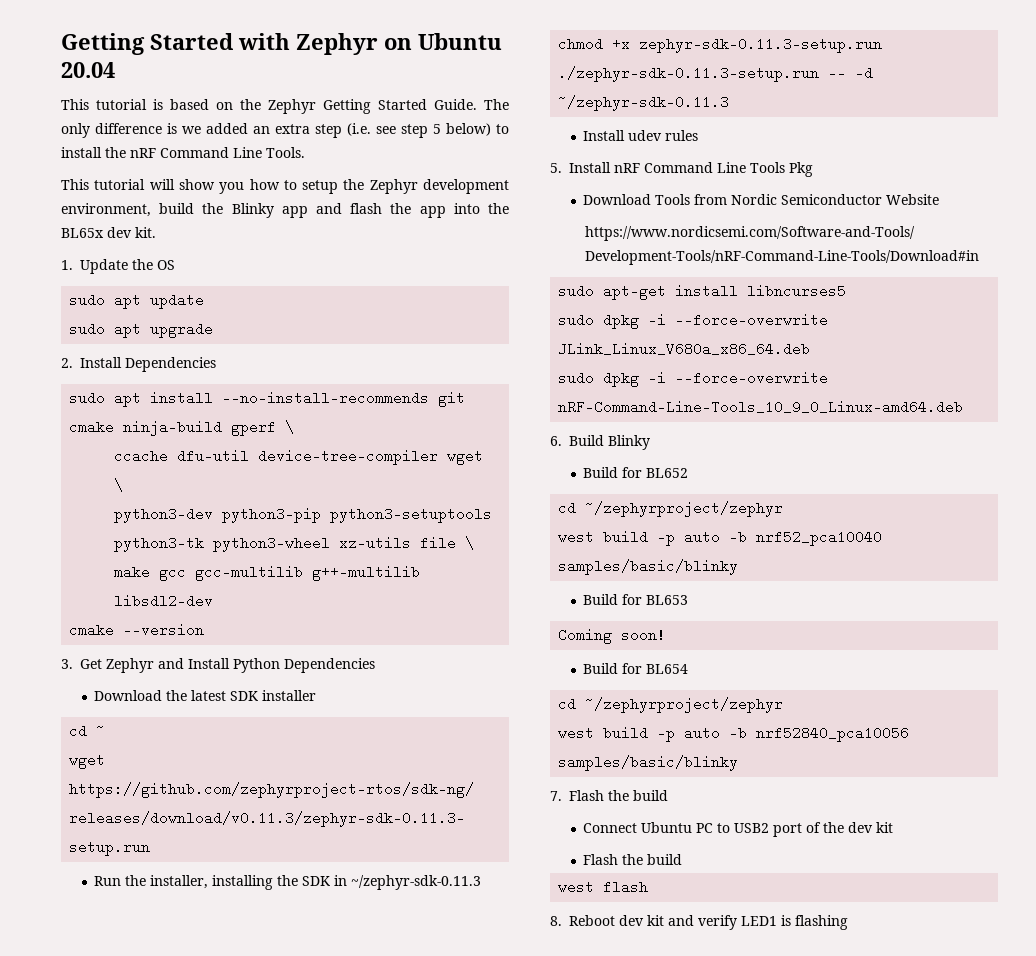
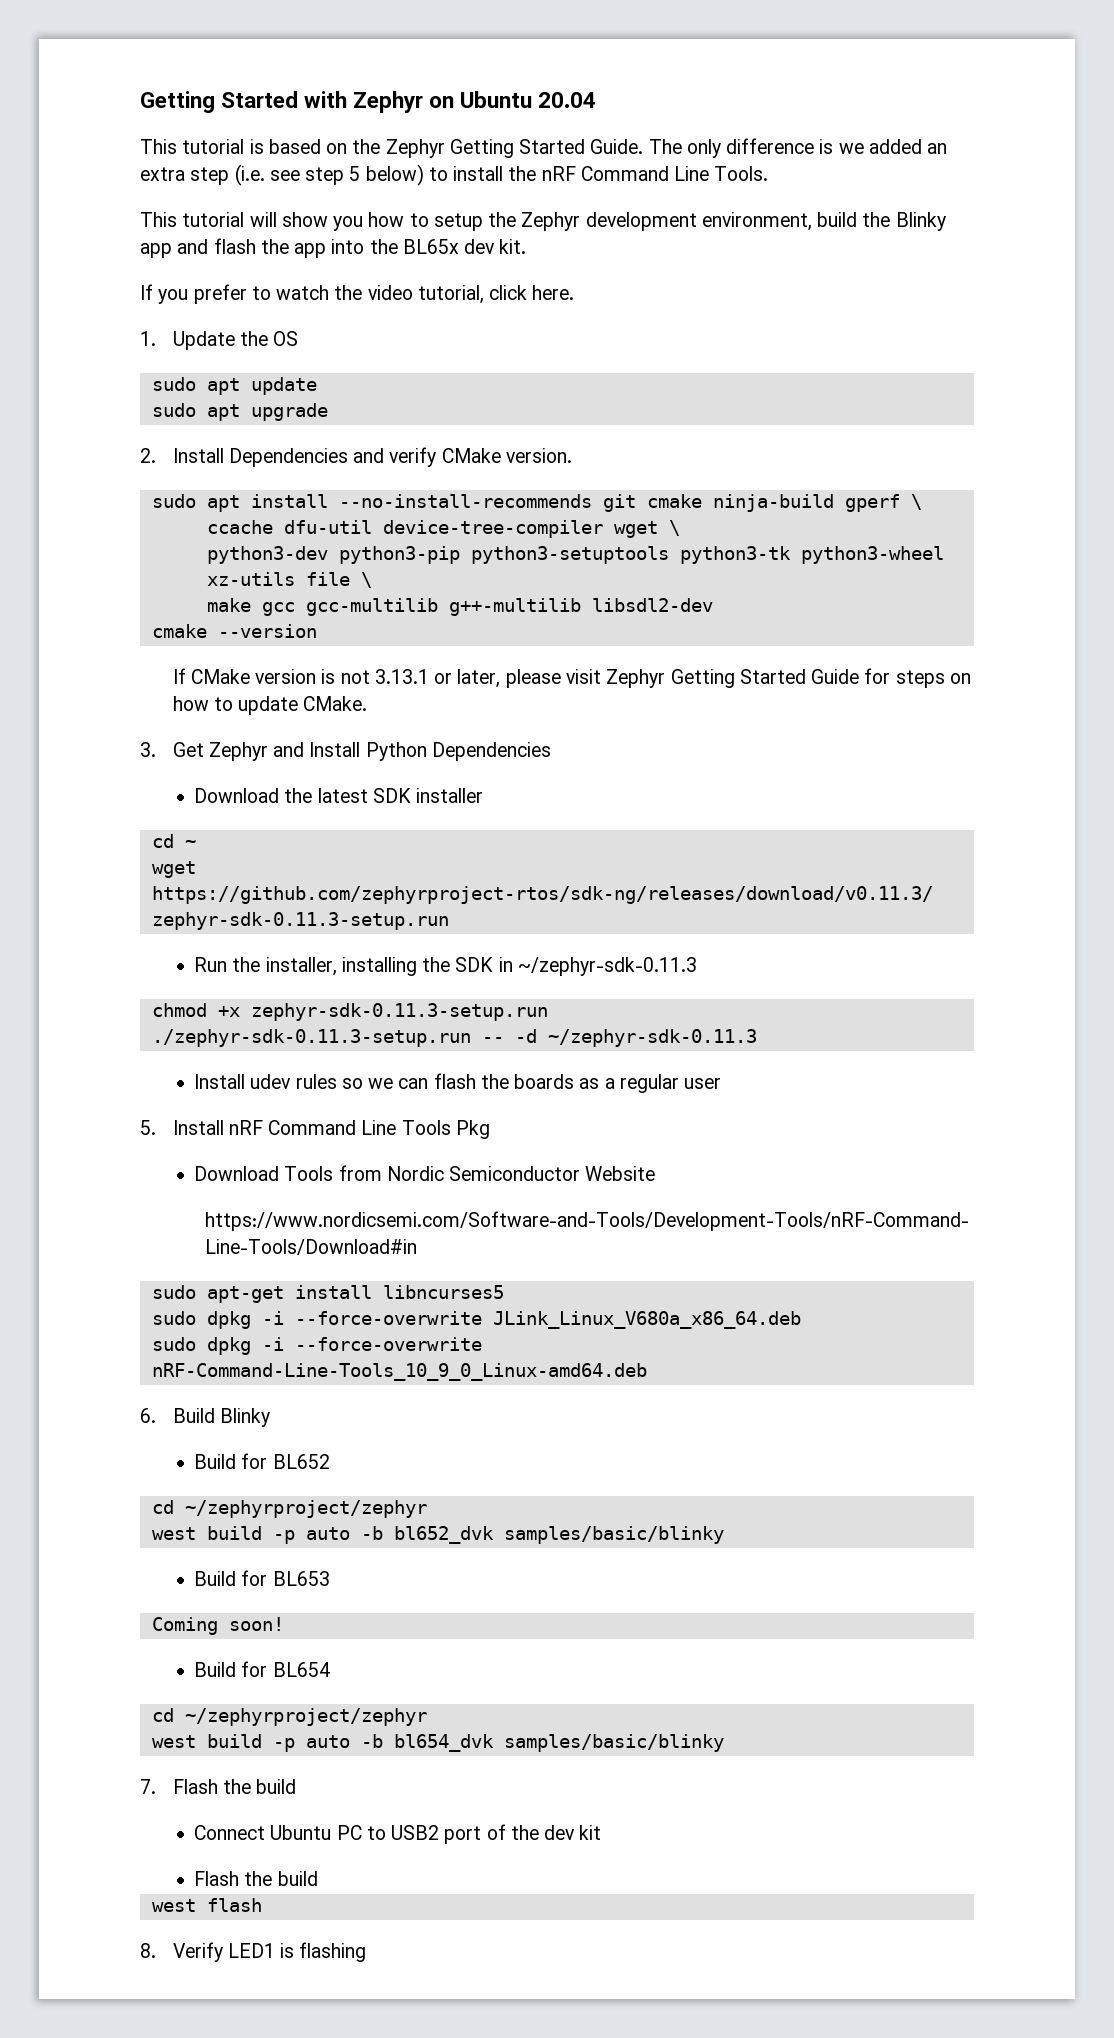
(156, 232) none -> [140,284,575,304] // If you prefer to watch the video tutorial, click here.
(216, 364) none -> [353,447,572,467] and verify CMake version.
(205, 630) none -> [172,668,971,688] [172,696,368,715] // If CMake version is not 3.13.1 or later, please visit Zephyr Getting Started Guide for steps on how to update CMake.
(699, 135) none -> [341,1073,722,1093] so we can flash the boards as a regular user
[756,530,883,546] nrf52_pca10040 -> [393,1526,494,1544] bl652_dvk
[756,726,910,742] nrf52840_pca10056 -> [393,1734,494,1752] bl654_dvk
[569,915,737,930] Reboot dev kit and verify -> [172,1942,223,1962] Verify

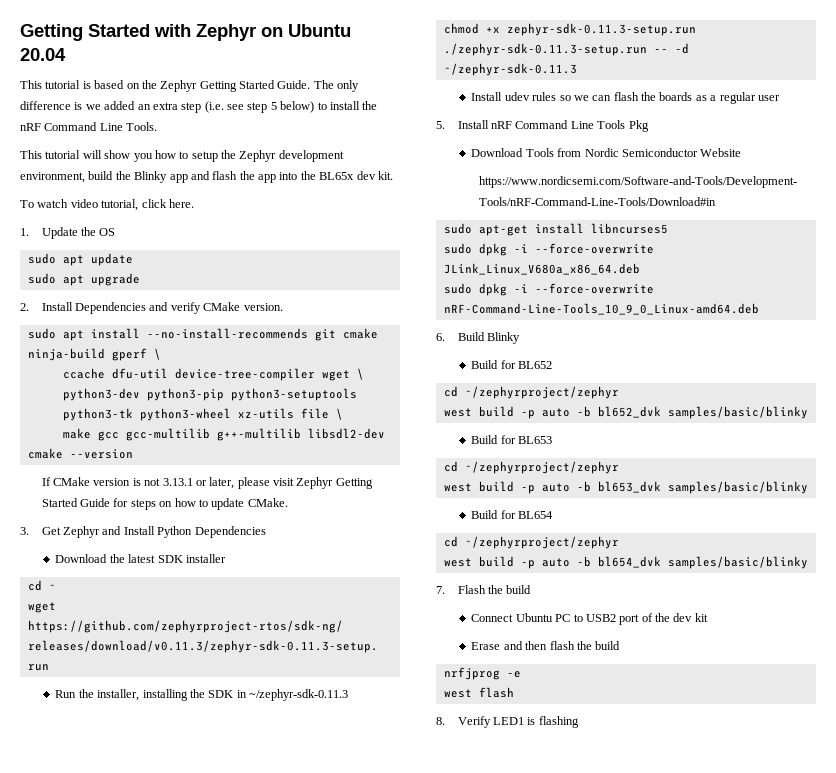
[140,284,363,304] If you prefer to watch the -> [20,199,69,208] To watch
[151,1617,284,1635] Coming soon! -> [443,461,619,474] [443,481,808,494] cd ~/zephyrproject/zephyr // west build -p auto -b bl653_dvk samples/basic/blinky
[194,1871,318,1886] Flash the build -> [471,641,621,650] [443,667,521,680] Erase and then flash the build // nrfjprog -e

